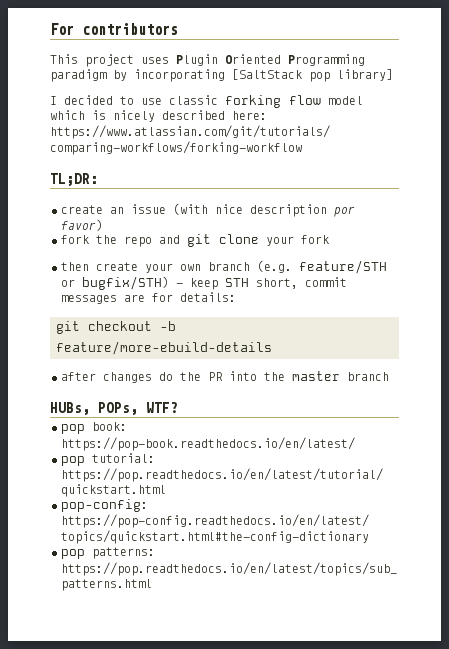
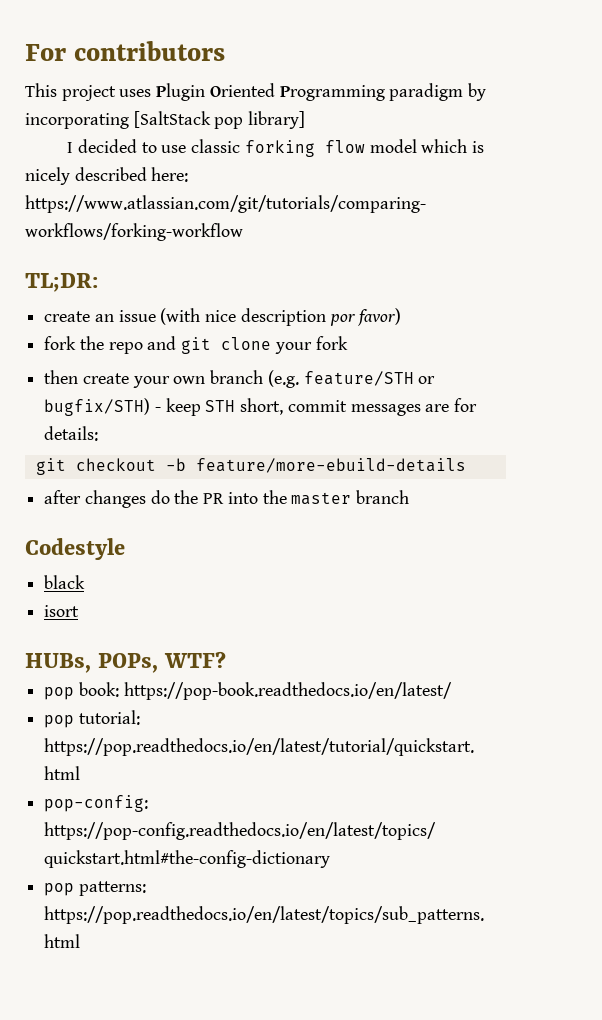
(389, 376) none -> [25,538,125,560] [44,575,86,589] [44,605,80,617] // Codestyle // black // isort

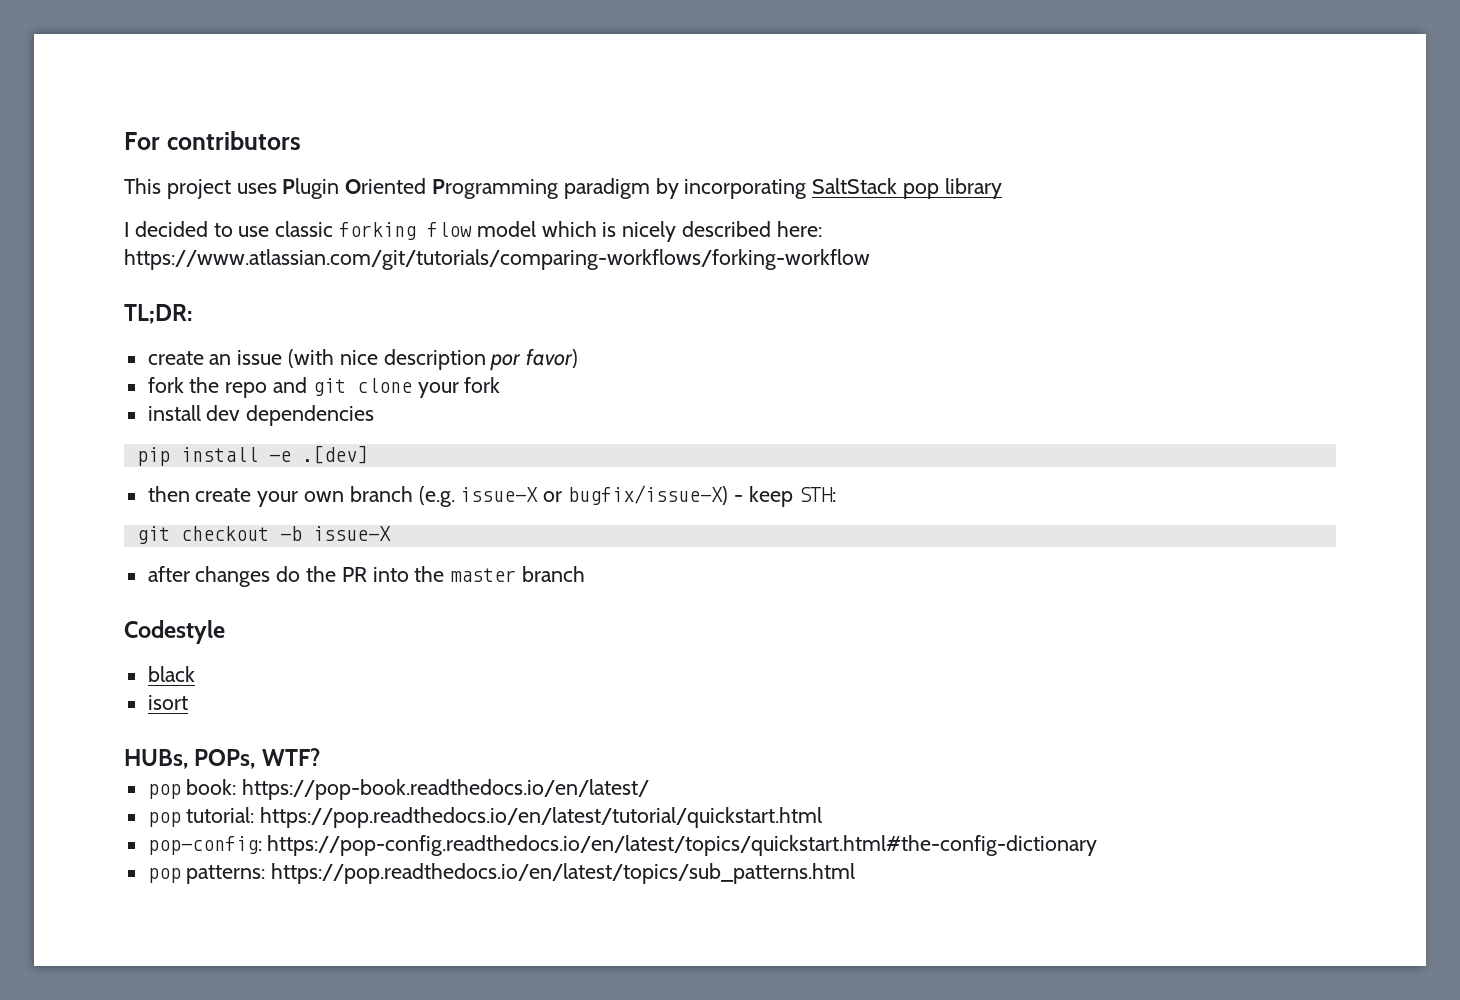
[133,111,306,129] [SaltStack pop library] -> [812,178,1002,199] SaltStack pop library
(348, 343) none -> [147,405,375,426] [136,445,368,466] // install dev dependencies // pip install -e .[dev]
[303,371,436,386] [44,398,478,416] [44,426,99,441] feature/STH or bugfix/STH) - keep STH short, commit messages are for details: -> [460,485,836,507] issue-X or bugfix/issue-X) - keep STH:
[195,458,466,473] feature/more-ebuild-details -> [312,526,391,541] issue-X

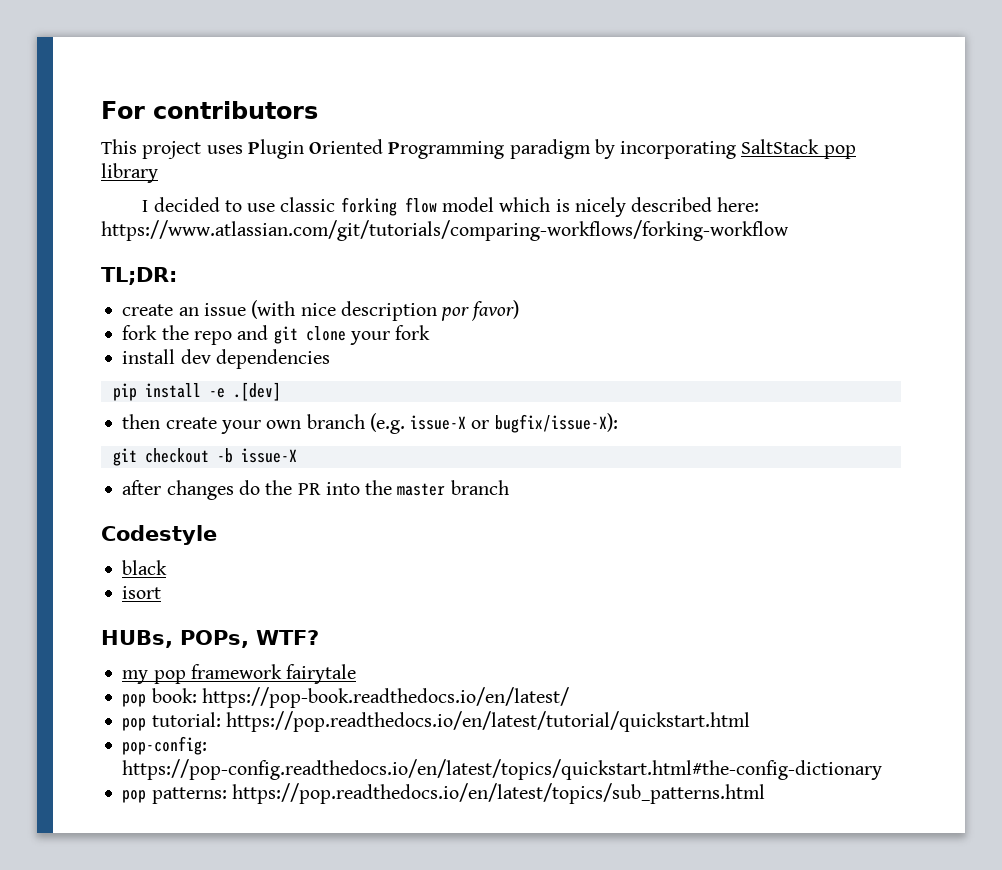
[568,485,836,507] bugfix/issue-X) - keep STH: -> [494,413,618,433] bugfix/issue-X):
(320, 757) none -> [122,664,357,684] // my pop framework fairytale

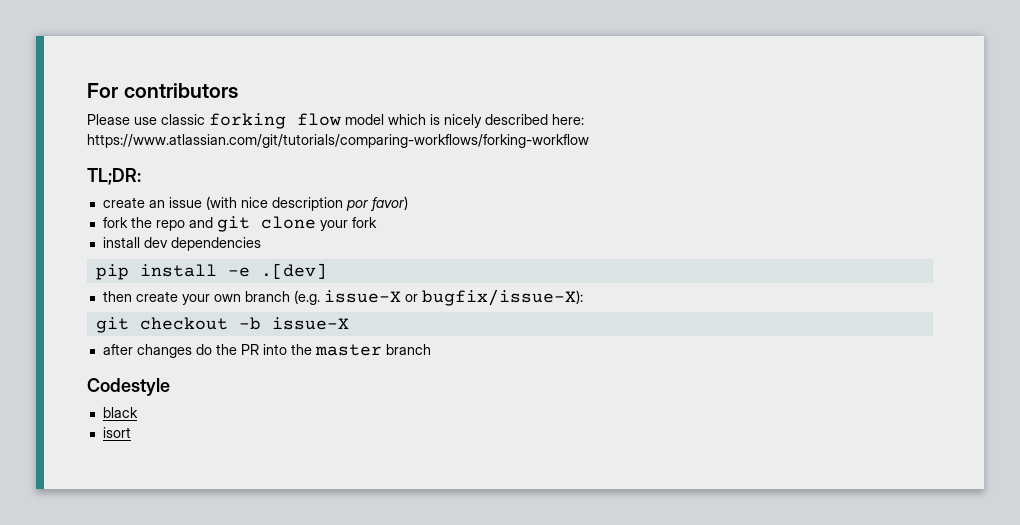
[101,139,856,159] [101,163,158,183] [142,197,242,212] This project uses Plugin Oriented Programming paradigm by incorporating SaltStack pop library // I decided to -> [87,114,130,125] Please
[101,630,319,648] [122,664,357,684] [122,687,569,708] [122,711,750,732] [122,736,208,755] [122,759,883,780] [122,783,765,804] // HUBs, POPs, WTF? // my pop framework fairytale // pop book: https://pop-book.readthedocs.io/en/latest/ // pop tutorial: https://pop.readthedocs.io/en/latest/tutorial/quickstart.html // pop-config: https://pop-config.readthedocs.io/en/latest/topics/quickstart.html#the-config-dictionary // pop patterns: https://pop.readthedocs.io/en/latest/topics/sub_patterns.html -> (131, 432) none

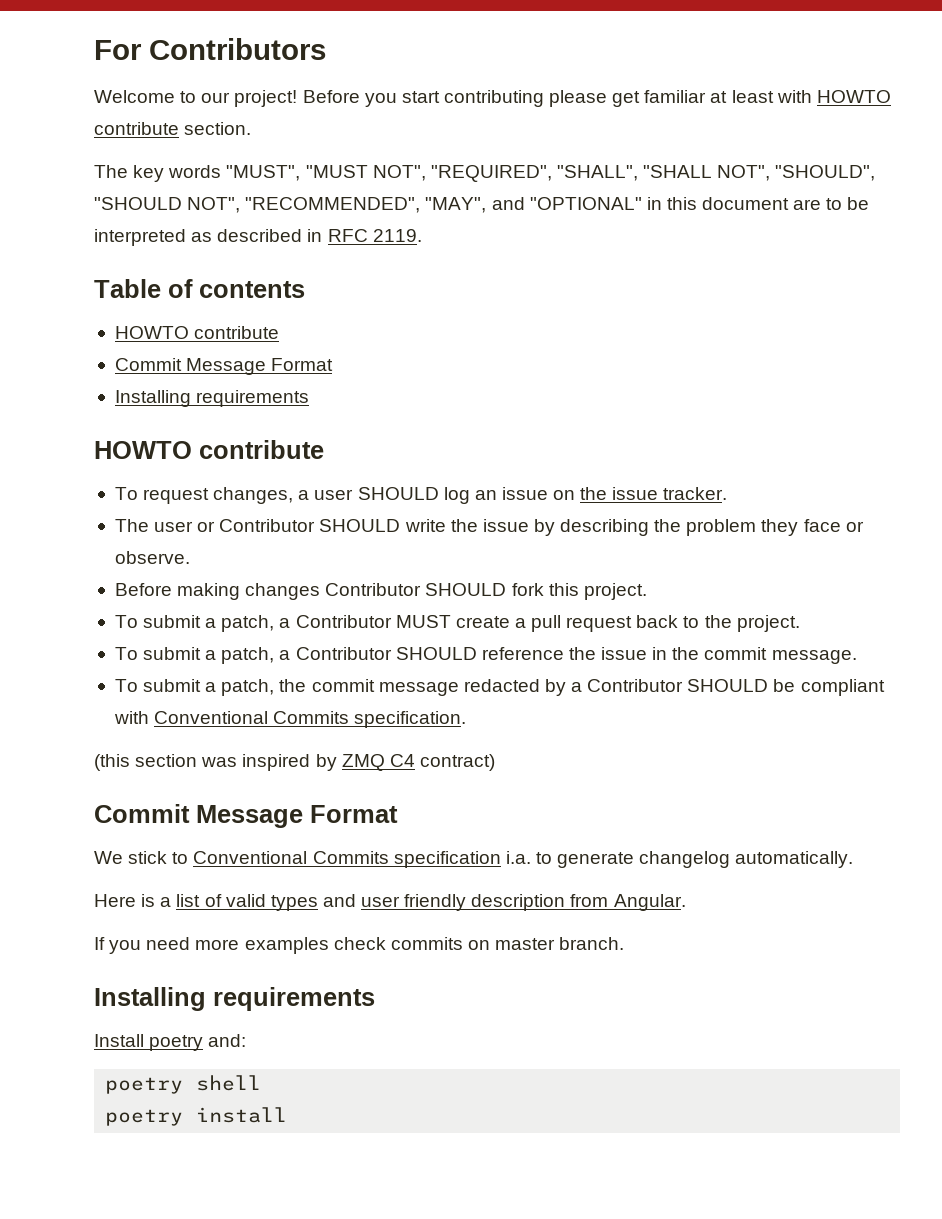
[123,83,238,98] [87,113,584,129] [87,134,589,148] [87,168,141,185] [102,196,408,211] [102,216,377,232] [102,237,261,251] [95,263,327,280] [102,289,583,306] [95,317,349,333] [102,344,431,358] [87,378,170,396] [102,407,138,418] [102,427,131,438] contributors // Please use classic forking flow model which is nicely described here: https://www.atlassian.com/git/tutorials/comparing-workflows/forking-workflow // TL;DR: // create an issue (with nice description por favor) // fork the repo and git clone your fork // install dev dependencies // pip install -e .[dev] // then create your own branch (e.g. issue-X or bugfix/issue-X): // git checkout -b issue-X // after changes do the PR into the master branch // Codestyle // black // isort -> [149,38,326,60] [94,90,891,107] [94,122,252,135] [94,165,876,182] [94,197,870,213] [94,229,422,246] [94,279,305,298] [114,326,280,339] [114,358,334,375] [114,390,310,407] [94,440,324,459] [114,487,728,504] [114,519,864,536] [114,551,190,564] [114,583,647,600] [114,615,800,632] [114,647,857,664] [114,679,885,696] [113,711,467,728] [94,754,495,771] [94,804,398,828] [94,851,854,868] [94,894,686,911] [94,937,625,954] [94,987,375,1011] [94,1034,247,1051] [105,1075,262,1094] [105,1107,288,1126] Contributors // Welcome to our project! Before you start contributing please get familiar at least with HOWTO contribute section. // The key words "MUST", "MUST NOT", "REQUIRED", "SHALL", "SHALL NOT", "SHOULD", "SHOULD NOT", "RECOMMENDED", "MAY", and "OPTIONAL" in this document are to be interpreted as described in RFC 2119. // Table of contents // HOWTO contribute // Commit Message Format // Installing requirements // HOWTO contribute // To request changes, a user SHOULD log an issue on the issue tracker. // The user or Contributor SHOULD write the issue by describing the problem they face or observe. // Before making changes Contributor SHOULD fork this project. // To submit a patch, a Contributor MUST create a pull request back to the project. // To submit a patch, a Contributor SHOULD reference the issue in the commit message. // To submit a patch, the commit message redacted by a Contributor SHOULD be compliant with Conventional Commits specification. // (this section was inspired by ZMQ C4 contract) // Commit Message Format // We stick to Conventional Commits specification i.a. to generate changelog automatically. // Here is a list of valid types and user friendly description from Angular. // If you need more examples check commits on master branch. // Installing requirements // Install poetry and: // poetry shell // poetry install

